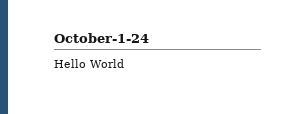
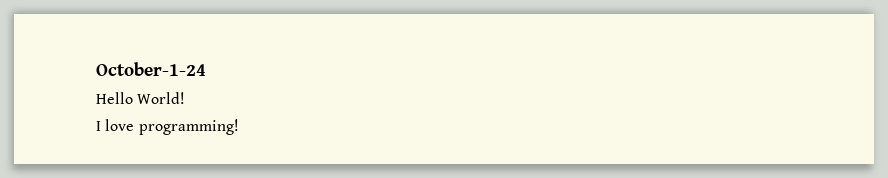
[90,59,124,68] World -> [137,92,186,104] [96,119,239,135] World! // I love programming!

